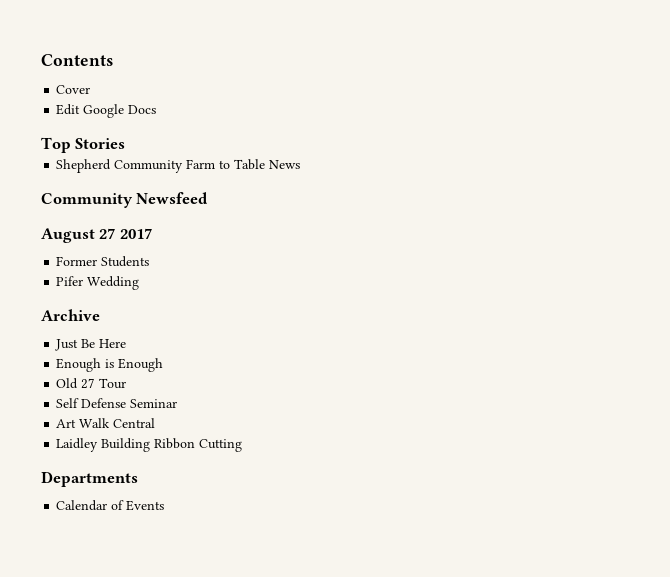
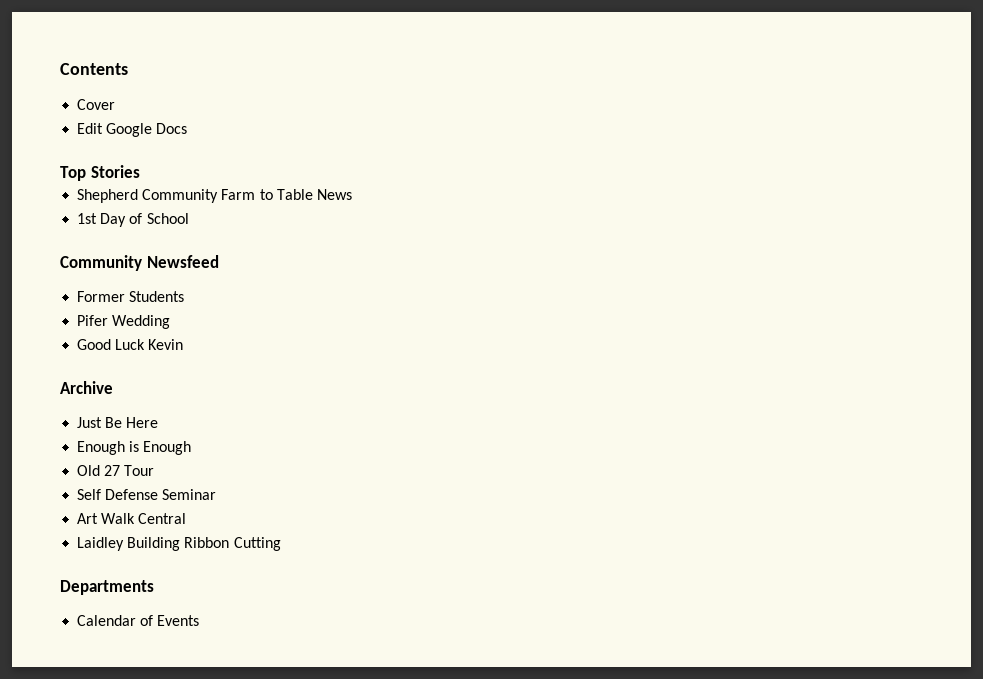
(301, 164) none -> [77,213,189,227] // 1st Day of School
[41,228,152,243] // August 27 2017 -> (219, 261) none
(140, 283) none -> [77,339,184,350] // Good Luck Kevin

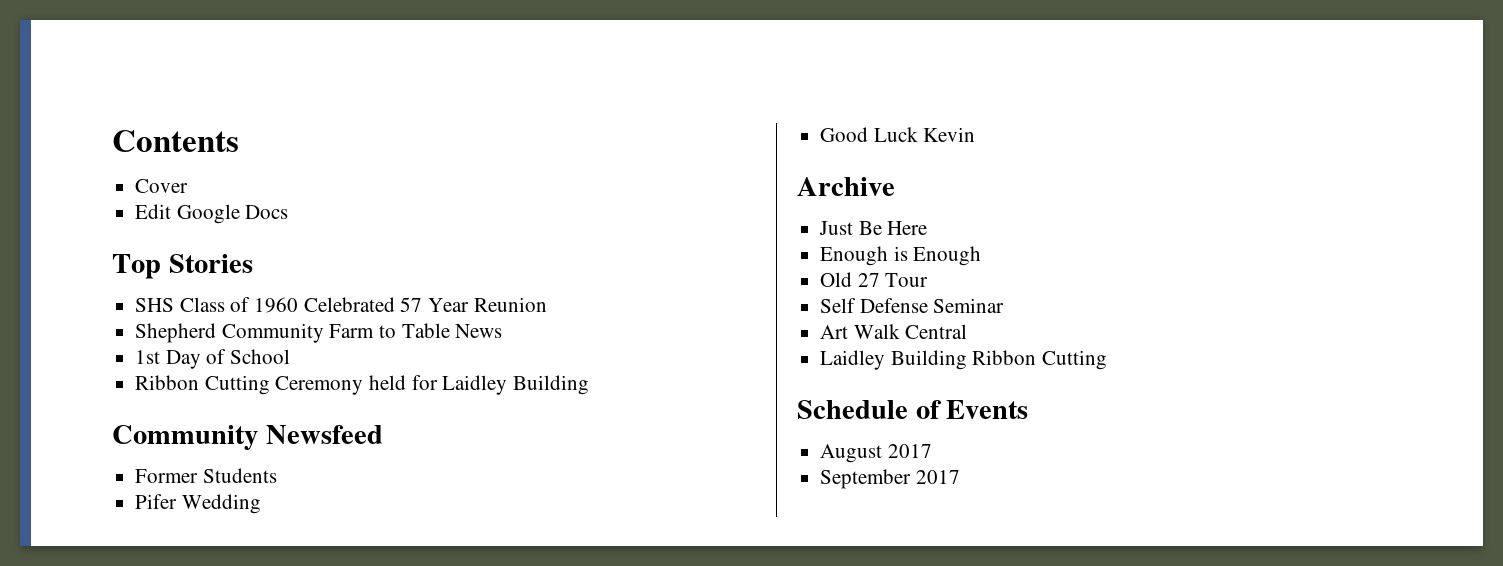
(140, 171) none -> [135,297,547,313] // SHS Class of 1960 Celebrated 57 Year Reunion
(189, 218) none -> [135,375,590,395] // Ribbon Cutting Ceremony held for Laidley Building
[60,580,154,595] [77,615,137,626] Departments // Calendar -> [797,400,908,419] Schedule
(200, 620) none -> [820,444,932,463] [820,469,960,489] // August 2017 // September 2017

